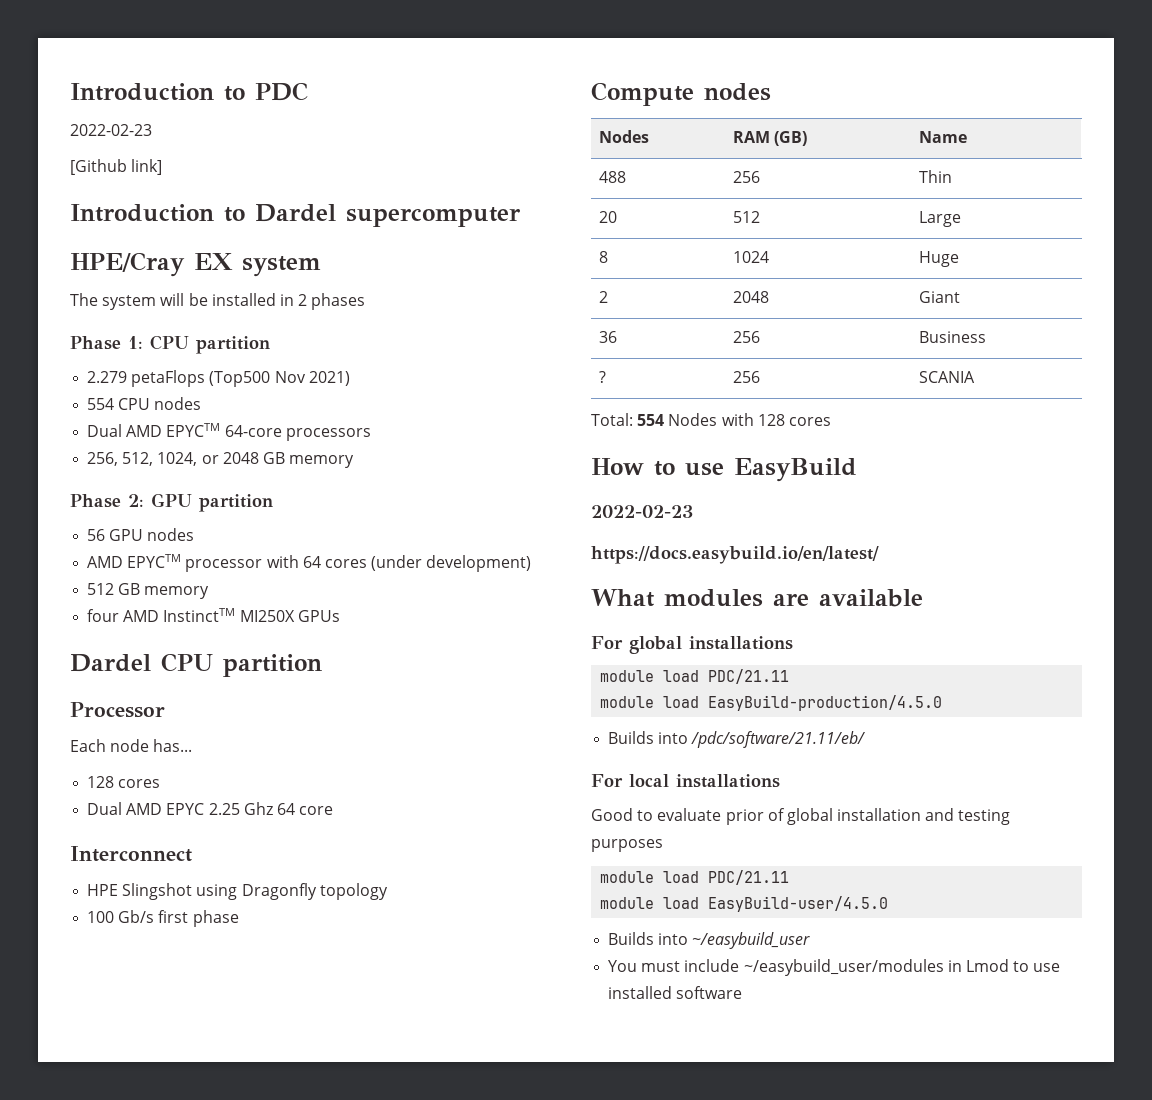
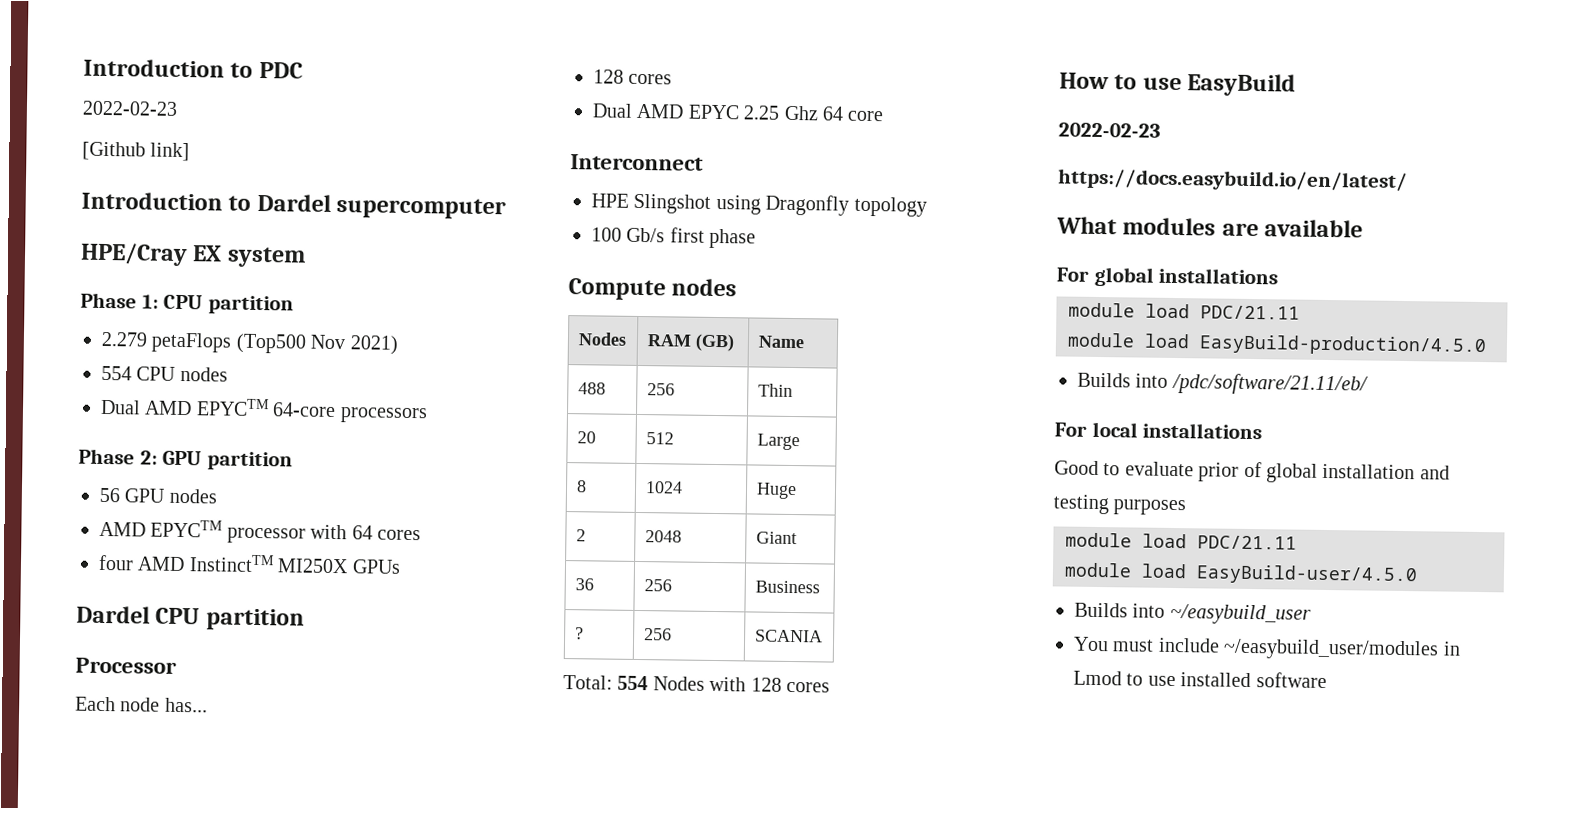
[70,293,366,310] // The system will be installed in 2 phases -> (306, 257) none
[87,452,355,468] // 256, 512, 1024, or 2048 GB memory -> (428, 415) none
[371,555,532,572] [87,583,210,599] (under development) // 512 GB memory -> (421, 535) none

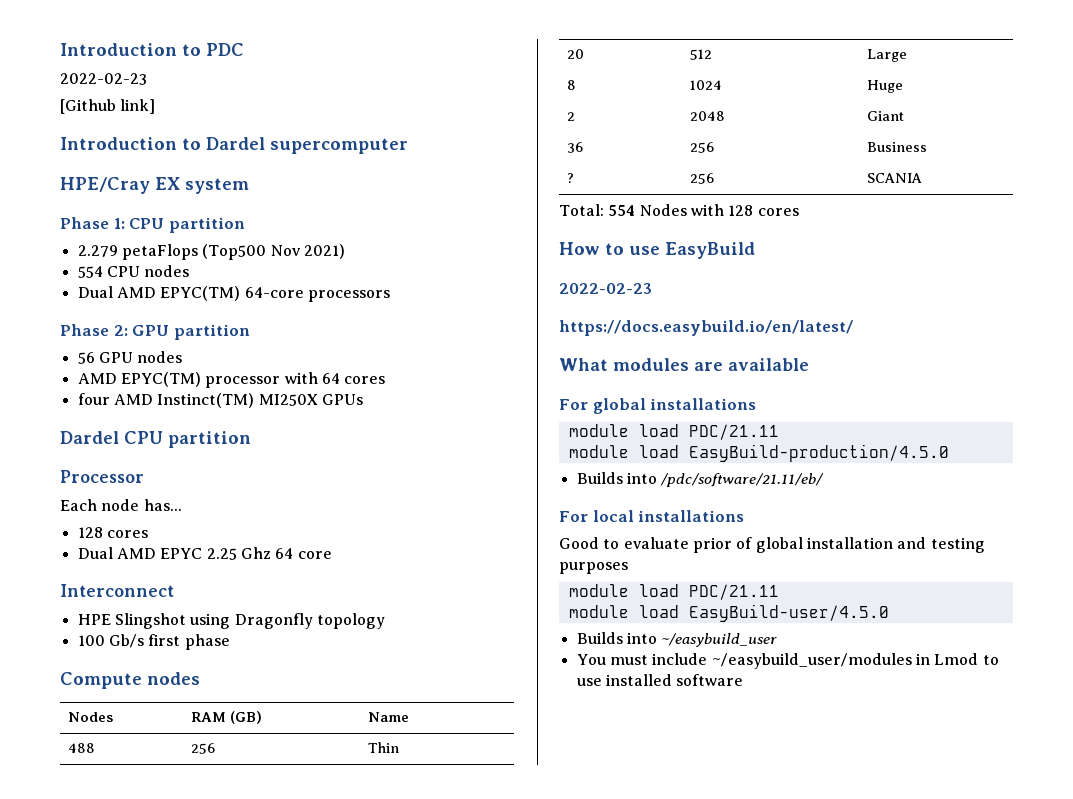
[195,398,270,417] EPYCTM -> [160,286,241,301] EPYC(TM)
[150,519,224,538] EPYCTM -> [120,372,201,387] EPYC(TM)
[188,554,275,573] InstinctTM -> [157,393,255,408] Instinct(TM)

